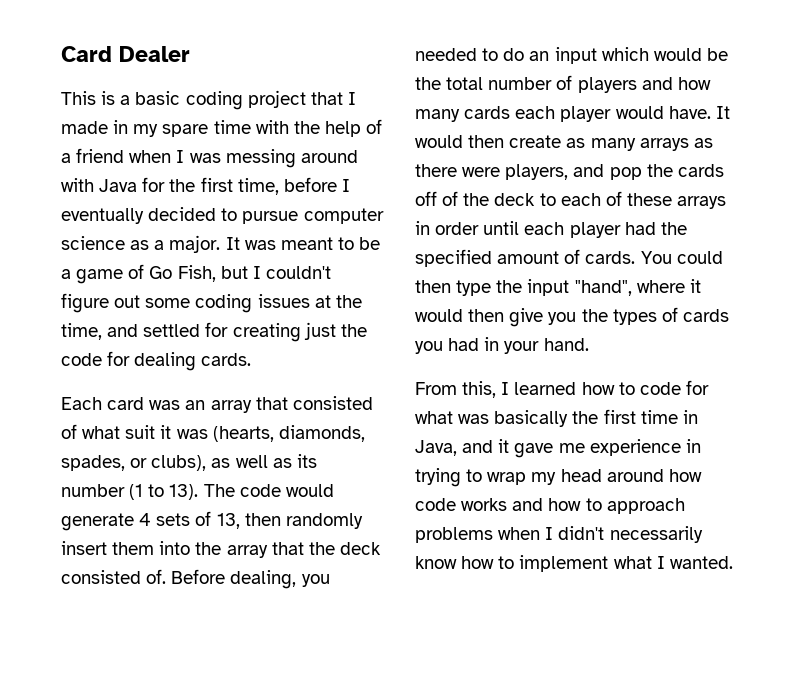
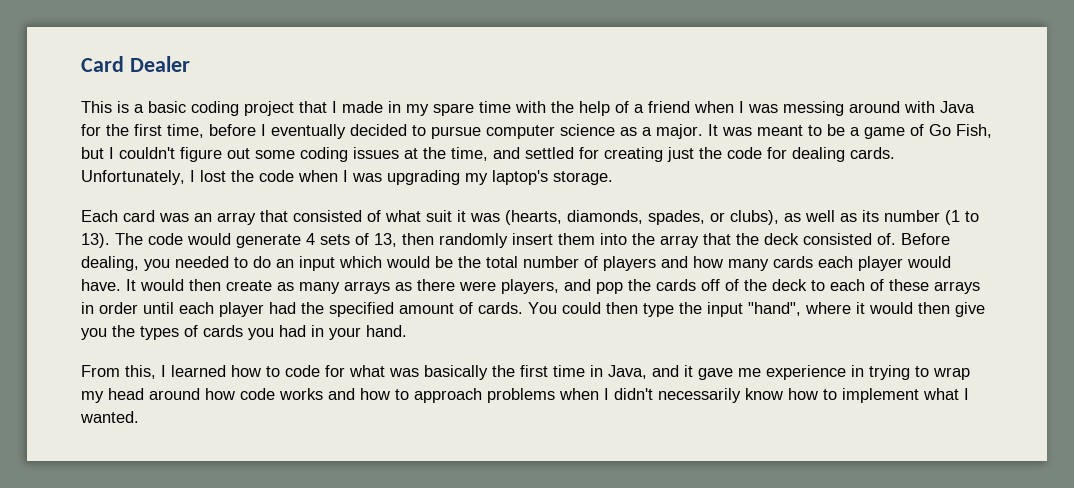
(252, 359) none -> [81,170,613,185] Unfortunately, I lost the code when I was upgrading my laptop's storage.

